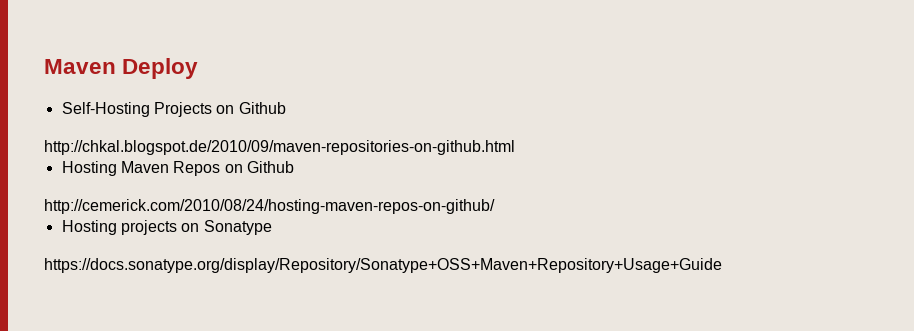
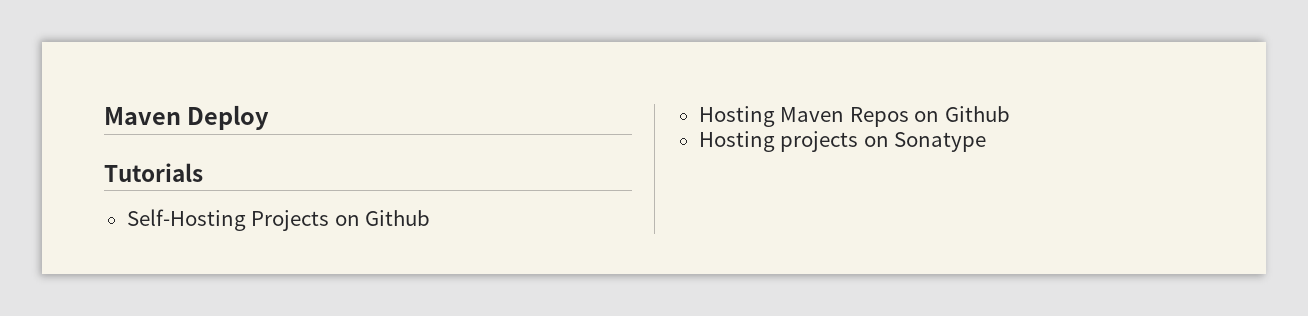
(199, 68) none -> [104,163,203,182] // Tutorials
[44,140,515,155] // http://chkal.blogspot.de/2010/09/maven-repositories-on-github.html -> (431, 218) none
[44,199,495,214] // http://cemerick.com/2010/08/24/hosting-maven-repos-on-github/ -> (1010, 114) none
[44,258,722,273] // https://docs.sonatype.org/display/Repository/Sonatype+OSS+Maven+Repository+Usage+Guide -> (987, 142) none

